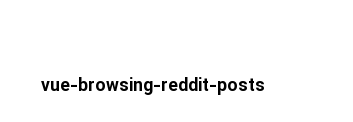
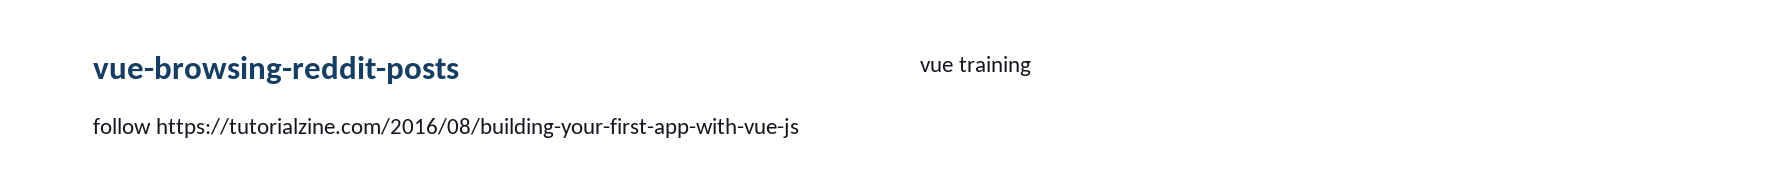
(265, 86) none -> [93,118,800,138] [920,56,1032,76] // follow https://tutorialzine.com/2016/08/building-your-first-app-with-vue-js // vue training

